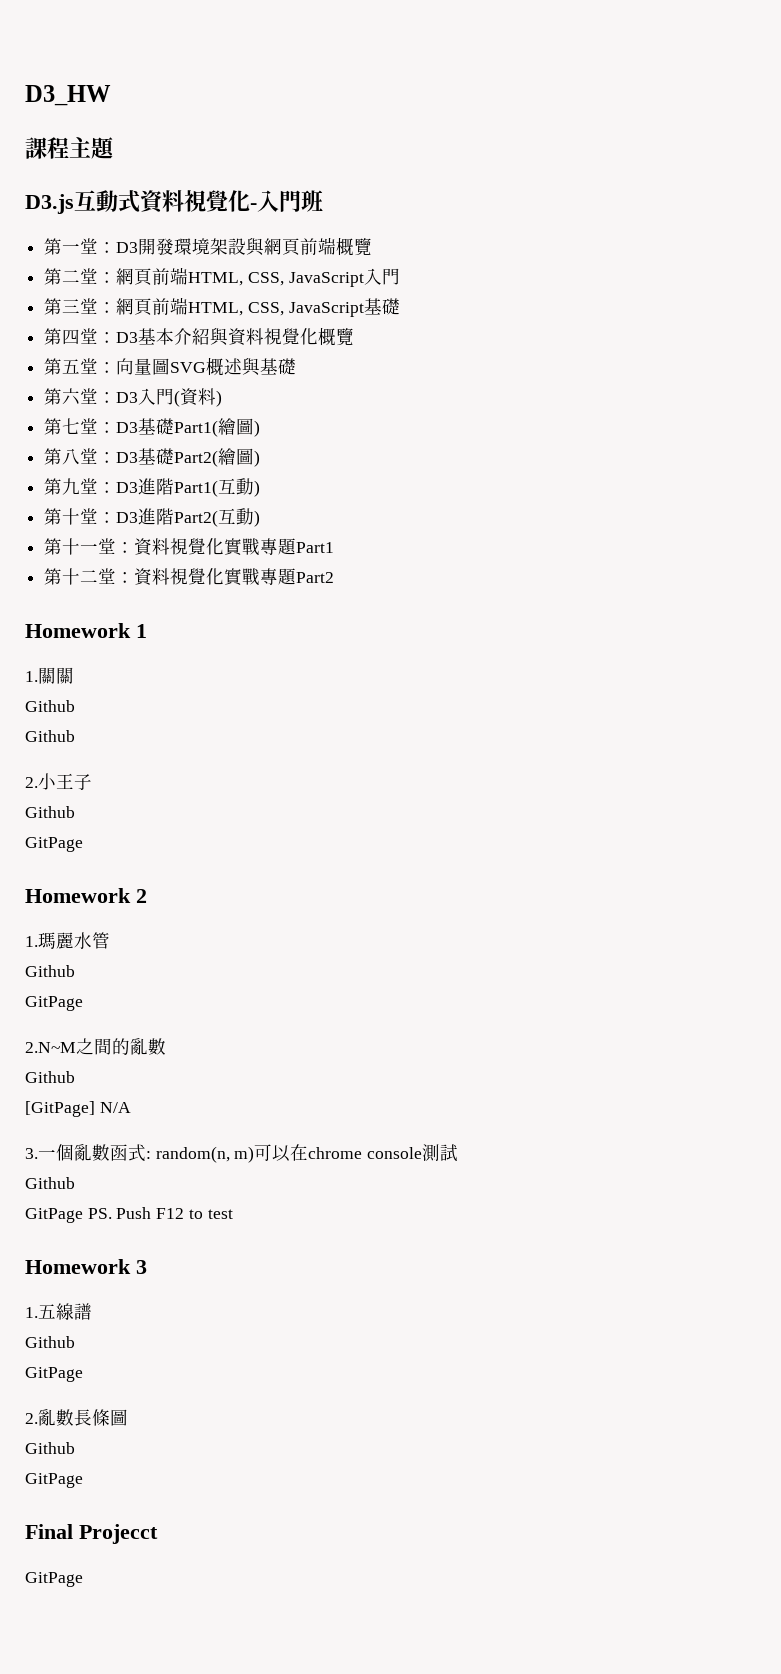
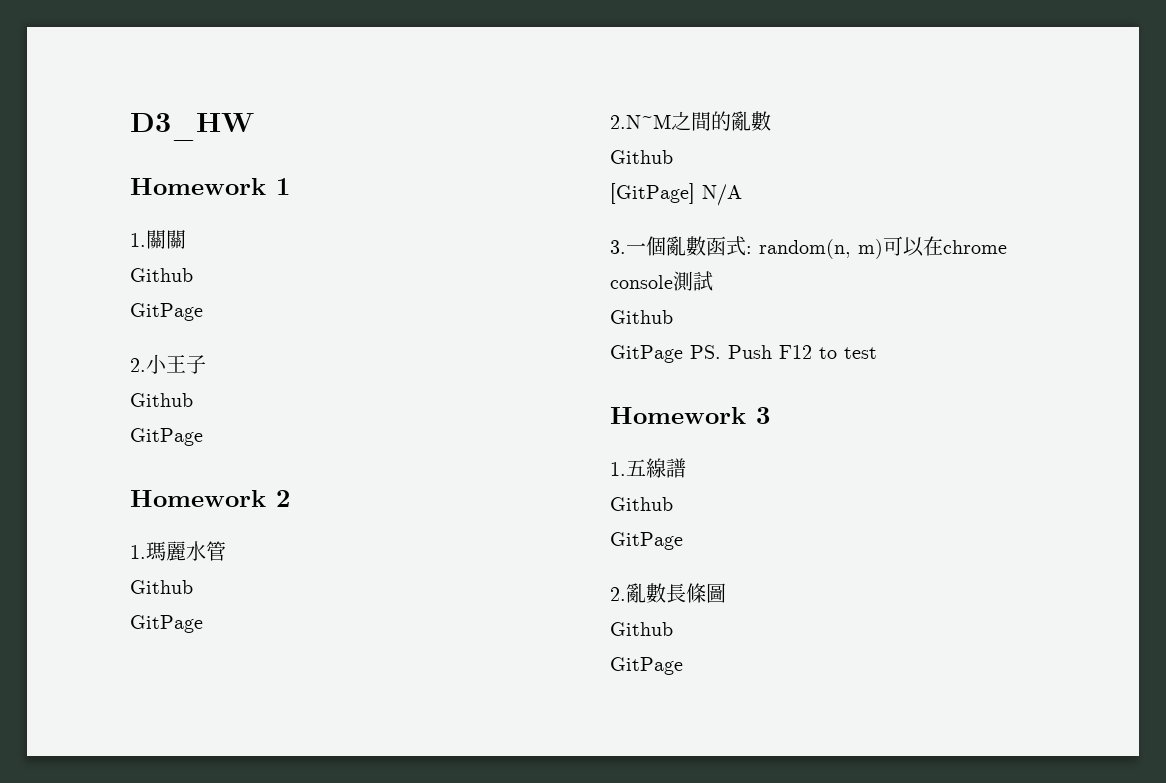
[25,137,115,159] [25,190,323,214] [44,237,373,256] [44,267,400,287] [44,297,400,317] [44,327,355,346] [44,357,297,376] [44,388,223,407] [44,418,261,437] [44,448,261,467] [44,478,261,497] [44,508,261,527] [44,538,335,556] [44,568,335,586] // 課程主題 // D3.js互動式資料視覺化-入門班 // 第一堂：D3開發環境架設與網頁前端概覽 // 第二堂：網頁前端HTML, CSS, JavaScript入門 // 第三堂：網頁前端HTML, CSS, JavaScript基礎 // 第四堂：D3基本介紹與資料視覺化概覽 // 第五堂：向量圖SVG概述與基礎 // 第六堂：D3入門(資料) // 第七堂：D3基礎Part1(繪圖) // 第八堂：D3基礎Part2(繪圖) // 第九堂：D3進階Part1(互動) // 第十堂：D3進階Part2(互動) // 第十一堂：資料視覺化實戰專題Part1 // 第十二堂：資料視覺化實戰專題Part2 -> (254, 127) none
[25,730,75,742] Github -> [130,303,203,321] GitPage
[25,1524,158,1544] [25,1572,83,1587] // Final Projecct // GitPage -> (683, 666) none

